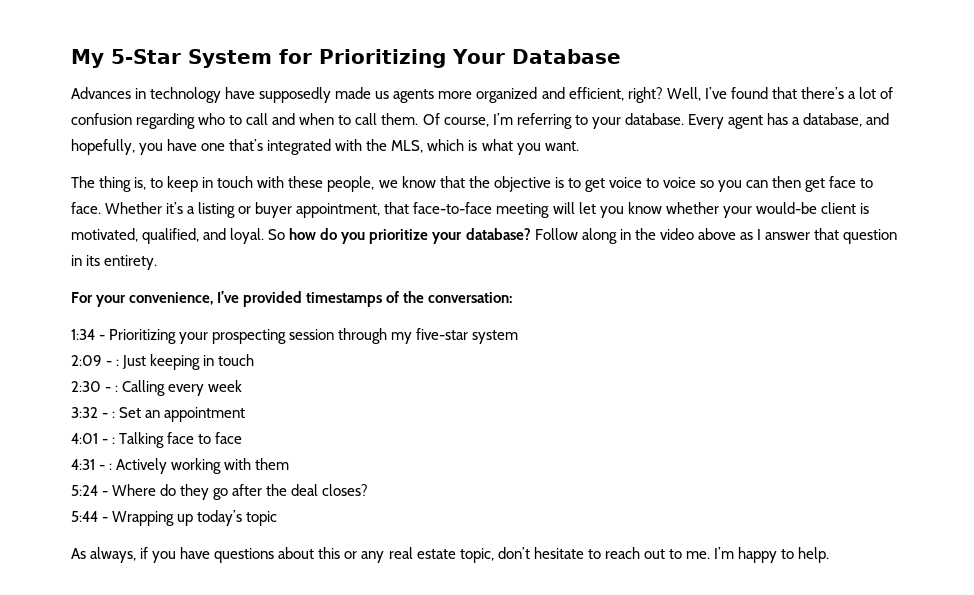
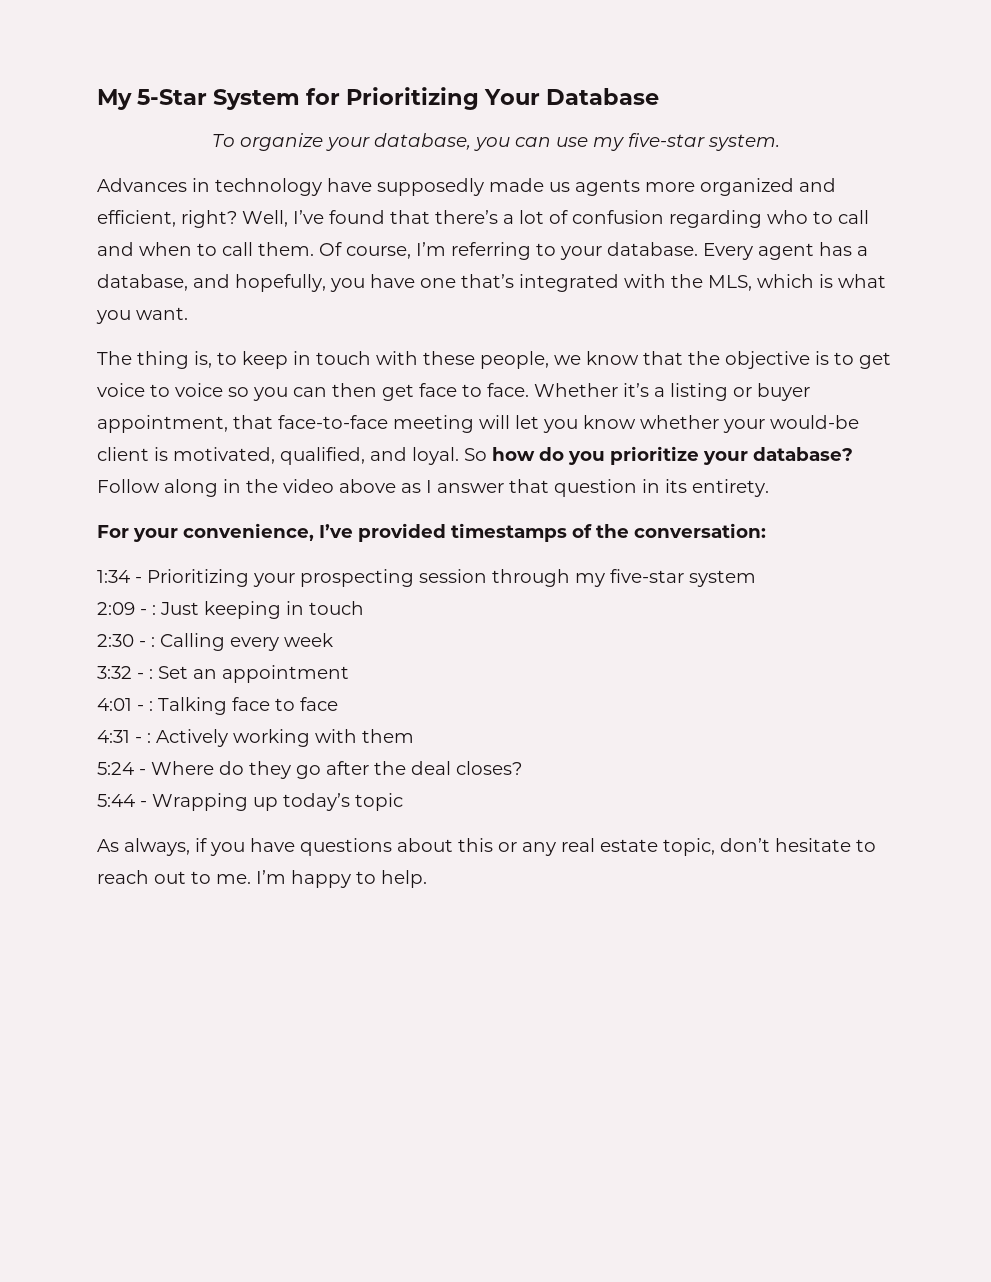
(621, 56) none -> [211,133,780,151] // To organize your database, you can use my five-star system.

